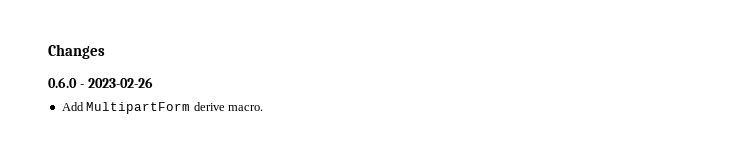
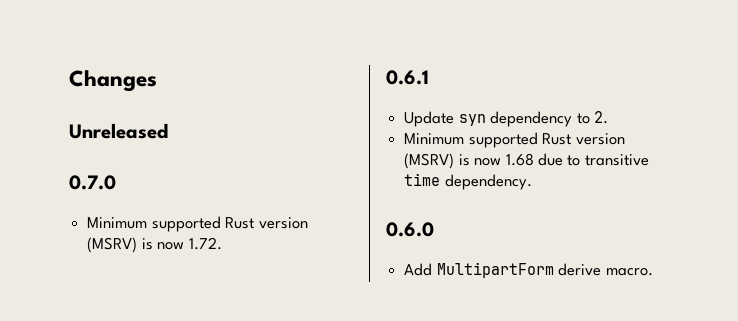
(105, 51) none -> [69,123,168,139] [69,175,116,190] [87,216,308,232] [87,237,222,253] [386,70,429,85] [404,111,608,127] [404,132,625,148] [404,153,649,169] [404,173,532,190] // Unreleased // 0.7.0 // Minimum supported Rust version (MSRV) is now 1.72. // 0.6.1 // Update syn dependency to 2. // Minimum supported Rust version (MSRV) is now 1.68 due to transitive time dependency.
[79,77,153,88] - 2023-02-26 -> (434, 229) none

